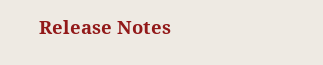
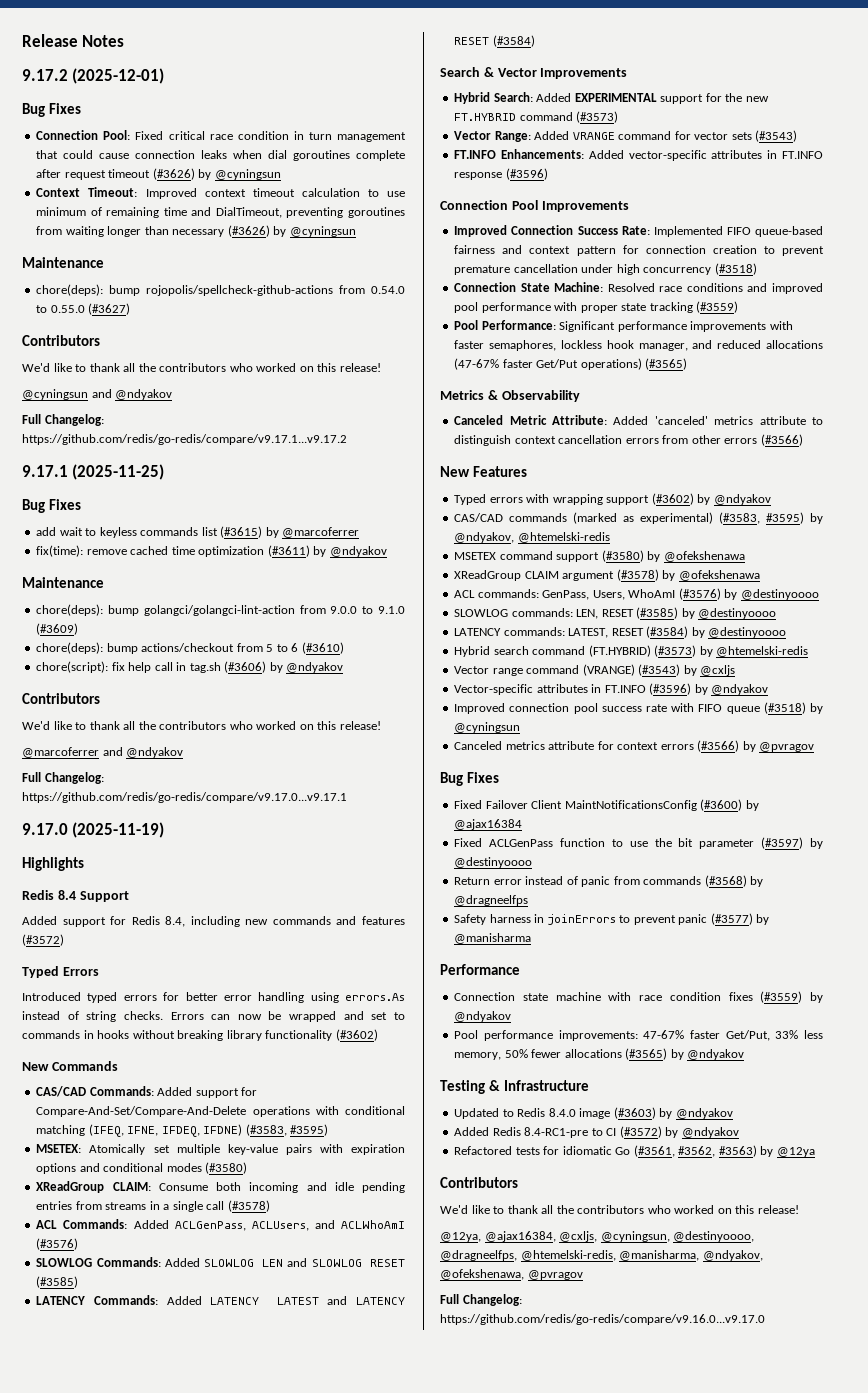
(171, 27) none -> [22,68,165,84] [22,103,82,117] [36,130,406,142] [36,150,405,161] [36,168,281,180] [36,187,406,199] [36,207,405,218] [36,225,356,237] [22,257,104,268] [36,284,406,296] [36,303,131,315] [22,335,100,346] [22,363,381,372] [22,389,173,400] [22,414,104,426] [22,434,347,445] [22,464,165,480] [22,499,82,513] [36,526,360,538] [36,545,387,557] [22,577,104,588] [36,604,405,616] [36,623,79,635] [36,642,344,654] [36,661,344,673] [22,693,100,704] [22,721,381,730] [22,747,184,758] [22,772,104,784] [22,792,347,803] [22,822,165,838] [22,857,84,871] [22,890,129,902] [22,916,406,927] [22,934,64,946] [22,966,99,978] [22,992,405,1003] [22,1011,405,1022] [22,1029,378,1041] [22,1061,118,1071] [36,1086,258,1098] [36,1106,406,1117] [36,1124,329,1137] [36,1144,406,1155] [36,1162,248,1174] [36,1181,405,1193] [36,1200,270,1212] [36,1219,405,1231] [36,1238,79,1250] [36,1257,405,1267] [36,1276,79,1288] [36,1295,405,1305] [454,35,535,47] [440,67,628,79] [454,92,769,104] [454,111,619,123] [454,130,798,142] [454,149,823,161] [454,168,548,180] [440,200,629,212] [454,225,823,237] [454,245,824,256] [454,263,757,275] [454,282,823,294] [454,301,739,313] [454,320,793,332] [454,340,823,351] [454,358,688,370] [440,390,580,402] [454,415,823,425] [454,434,803,446] [440,466,528,477] [454,493,771,505] [454,512,823,524] [454,532,610,543] [454,550,745,562] [454,569,760,581] [454,588,819,600] [454,607,777,619] [454,626,787,638] [454,645,809,657] [454,664,736,676] [454,683,769,695] [454,702,823,714] [454,722,521,733] [454,740,815,752] [440,772,500,786] [454,799,759,811] [454,819,523,830] [454,837,823,849] [454,857,533,868] [454,875,764,887] [454,895,529,906] [454,913,770,925] [454,933,532,944] [440,964,520,975] [454,991,823,1003] [454,1011,512,1022] [454,1030,823,1041] [454,1048,745,1060] [440,1080,590,1094] [454,1107,733,1119] [454,1126,739,1138] [454,1145,815,1157] [440,1177,518,1188] [440,1205,799,1214] [440,1231,755,1242] [440,1250,763,1261] [440,1269,583,1280] [440,1294,522,1306] [440,1314,765,1325] // 9.17.2 (2025-12-01) // Bug Fixes // Connection Pool: Fixed critical race condition in turn management that could cause connection leaks when dial goroutines complete after request timeout (#3626) by @cyningsun // Context Timeout: Improved context timeout calculation to use minimum of remaining time and DialTimeout, preventing goroutines from waiting longer than necessary (#3626) by @cyningsun // Maintenance // chore(deps): bump rojopolis/spellcheck-github-actions from 0.54.0 to 0.55.0 (#3627) // Contributors // We'd like to thank all the contributors who worked on this release! // @cyningsun and @ndyakov // Full Changelog: https://github.com/redis/go-redis/compare/v9.17.1...v9.17.2 // 9.17.1 (2025-11-25) // Bug Fixes // add wait to keyless commands list (#3615) by @marcoferrer // fix(time): remove cached time optimization (#3611) by @ndyakov // Maintenance // chore(deps): bump golangci/golangci-lint-action from 9.0.0 to 9.1.0 (#3609) // chore(deps): bump actions/checkout from 5 to 6 (#3610) // chore(script): fix help call in tag.sh (#3606) by @ndyakov // Contributors // We'd like to thank all the contributors who worked on this release! // @marcoferrer and @ndyakov // Full Changelog: https://github.com/redis/go-redis/compare/v9.17.0...v9.17.1 // 9.17.0 (2025-11-19) // Highlights // Redis 8.4 Support // Added support for Redis 8.4, including new commands and features (#3572) // Typed Errors // Introduced typed errors for better error handling using errors.As instead of string checks. Errors can now be wrapped and set to commands in hooks without breaking library functionality (#3602) // New Commands // CAS/CAD Commands: Added support for Compare-And-Set/Compare-And-Delete operations with conditional matching (IFEQ, IFNE, IFDEQ, IFDNE) (#3583, #3595) // MSETEX: Atomically set multiple key-value pairs with expiration options and conditional modes (#3580) // XReadGroup CLAIM: Consume both incoming and idle pending entries from streams in a single call (#3578) // ACL Commands: Added ACLGenPass, ACLUsers, and ACLWhoAmI (#3576) // SLOWLOG Commands: Added SLOWLOG LEN and SLOWLOG RESET (#3585) // LATENCY Commands: Added LATENCY LATEST and LATENCY RESET (#3584) // Search & Vector Improvements // Hybrid Search: Added EXPERIMENTAL support for the new FT.HYBRID command (#3573) // Vector Range: Added VRANGE command for vector sets (#3543) // FT.INFO Enhancements: Added vector-specific attributes in FT.INFO response (#3596) // Connection Pool Improvements // Improved Connection Success Rate: Implemented FIFO queue-based fairness and context pattern for connection creation to prevent premature cancellation under high concurrency (#3518) // Connection State Machine: Resolved race conditions and improved pool performance with proper state tracking (#3559) // Pool Performance: Significant performance improvements with faster semaphores, lockless hook manager, and reduced allocations (47-67% faster Get/Put operations) (#3565) // Metrics & Observability // Canceled Metric Attribute: Added 'canceled' metrics attribute to distinguish context cancellation errors from other errors (#3566) // New Features // Typed errors with wrapping support (#3602) by @ndyakov // CAS/CAD commands (marked as experimental) (#3583, #3595) by @ndyakov, @htemelski-redis // MSETEX command support (#3580) by @ofekshenawa // XReadGroup CLAIM argument (#3578) by @ofekshenawa // ACL commands: GenPass, Users, WhoAmI (#3576) by @destinyoooo // SLOWLOG commands: LEN, RESET (#3585) by @destinyoooo // LATENCY commands: LATEST, RESET (#3584) by @destinyoooo // Hybrid search command (FT.HYBRID) (#3573) by @htemelski-redis // Vector range command (VRANGE) (#3543) by @cxljs // Vector-specific attributes in FT.INFO (#3596) by @ndyakov // Improved connection pool success rate with FIFO queue (#3518) by @cyningsun // Canceled metrics attribute for context errors (#3566) by @pvragov // Bug Fixes // Fixed Failover Client MaintNotificationsConfig (#3600) by @ajax16384 // Fixed ACLGenPass function to use the bit parameter (#3597) by @destinyoooo // Return error instead of panic from commands (#3568) by @dragneelfps // Safety harness in joinErrors to prevent panic (#3577) by @manisharma // Performance // Connection state machine with race condition fixes (#3559) by @ndyakov // Pool performance improvements: 47-67% faster Get/Put, 33% less memory, 50% fewer allocations (#3565) by @ndyakov // Testing & Infrastructure // Updated to Redis 8.4.0 image (#3603) by @ndyakov // Added Redis 8.4-RC1-pre to CI (#3572) by @ndyakov // Refactored tests for idiomatic Go (#3561, #3562, #3563) by @12ya // Contributors // We'd like to thank all the contributors who worked on this release! // @12ya, @ajax16384, @cxljs, @cyningsun, @destinyoooo, @dragneelfps, @htemelski-redis, @manisharma, @ndyakov, @ofekshenawa, @pvragov // Full Changelog: https://github.com/redis/go-redis/compare/v9.16.0...v9.17.0

